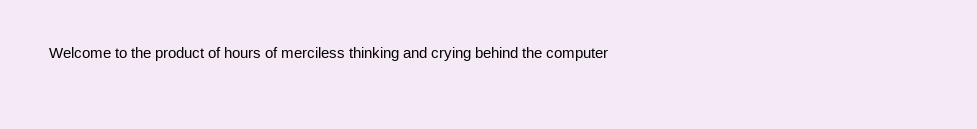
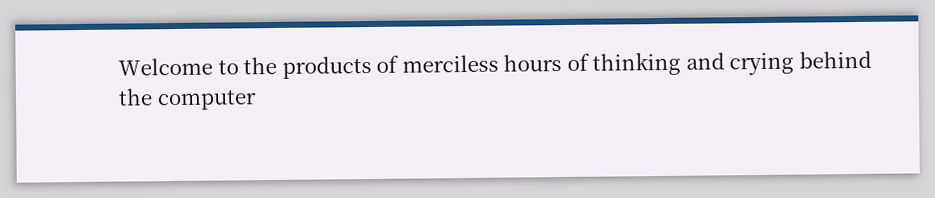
[154,47,221,61] product of -> [281,54,499,79] products of merciless
[281,47,346,58] merciless -> (590, 62) none

